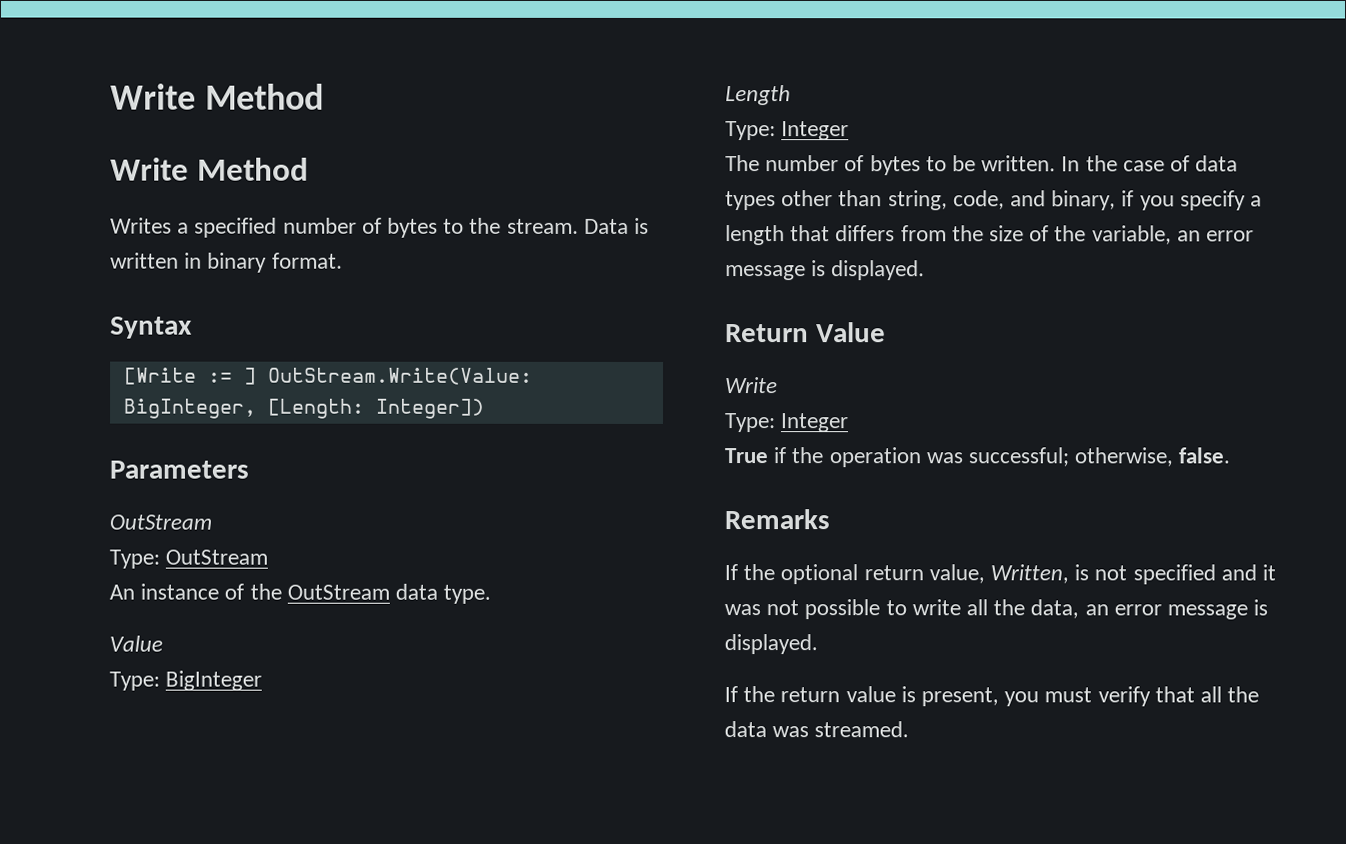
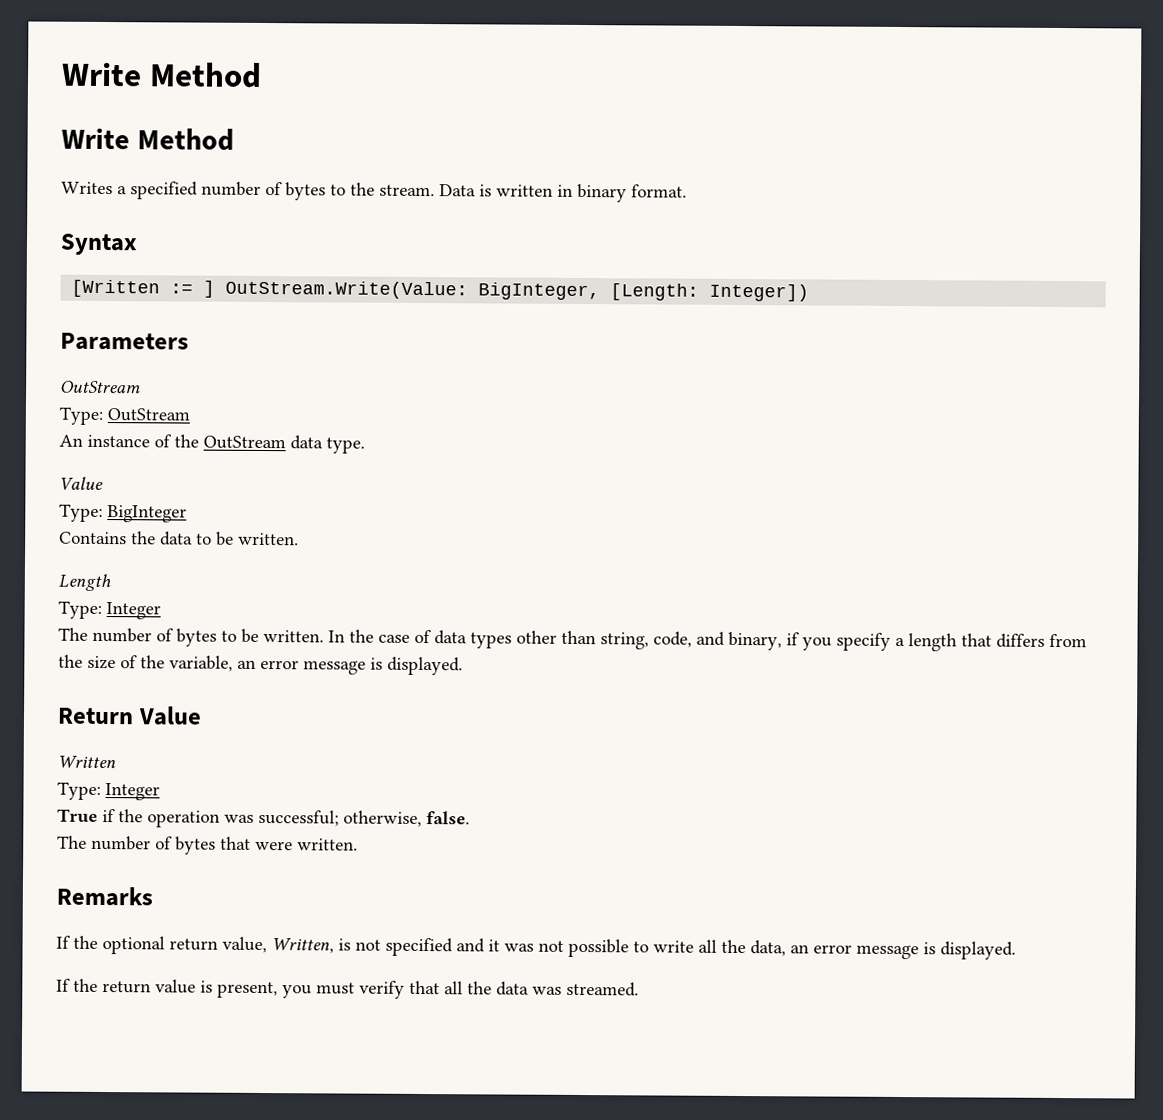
[123,367,197,385] [Write -> [71,279,161,298] [Written
(263, 680) none -> [59,531,299,546] // Contains the data to be written.
[725,377,778,394] Write -> [57,755,116,769] Written
(1231, 455) none -> [57,835,358,855] // The number of bytes that were written.

